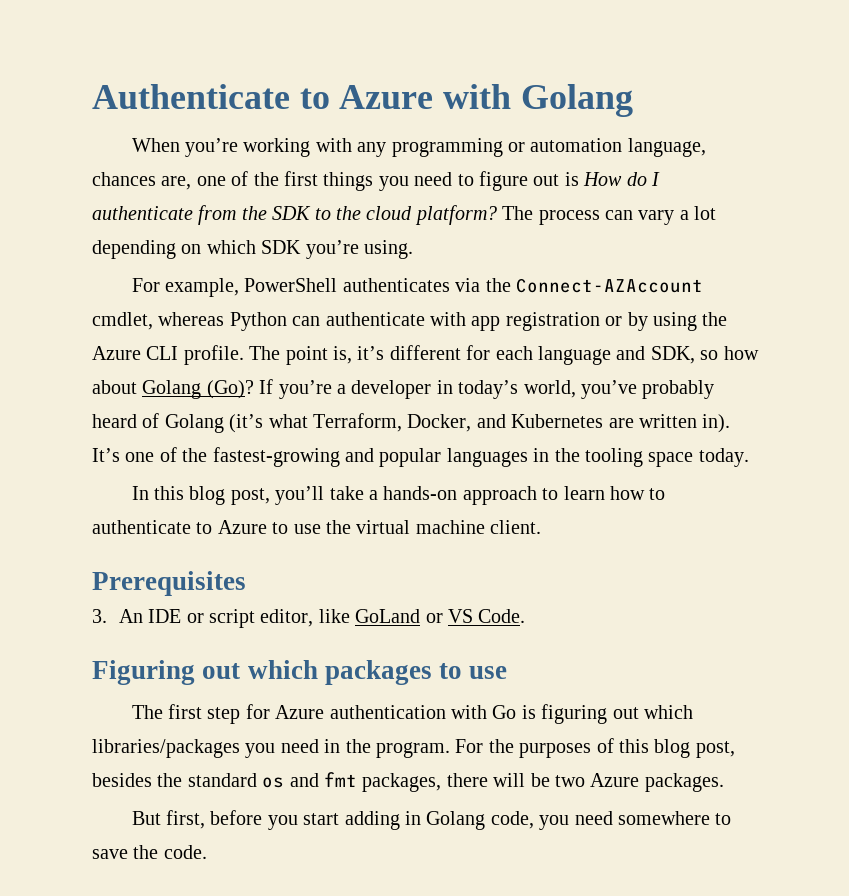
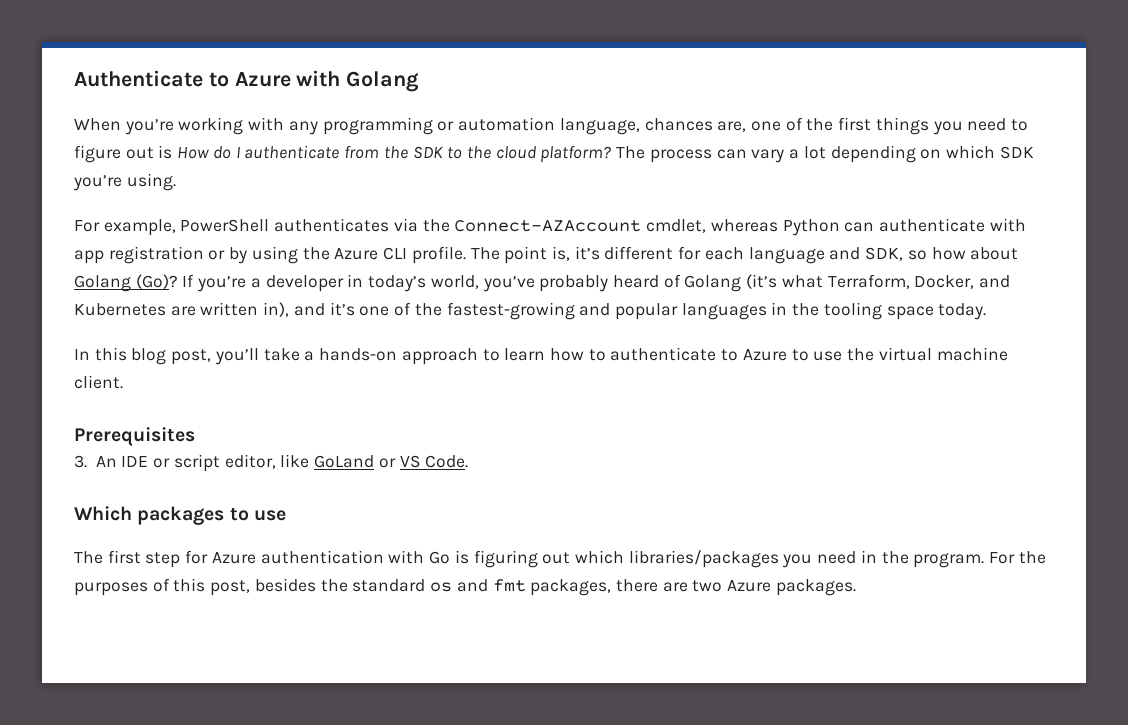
[702,414,731,433] [92,448,120,462] in). It’s -> [263,302,355,317] in), and it’s
[92,660,318,685] Figuring out which -> [74,506,132,521] Which
[654,739,691,758] blog -> (206, 585) none
[493,773,550,787] will be -> [662,582,688,592] are
[131,810,732,830] [92,845,207,859] // But first, before you start adding in Golang code, you need somewhere to save the code. -> (856, 587) none

